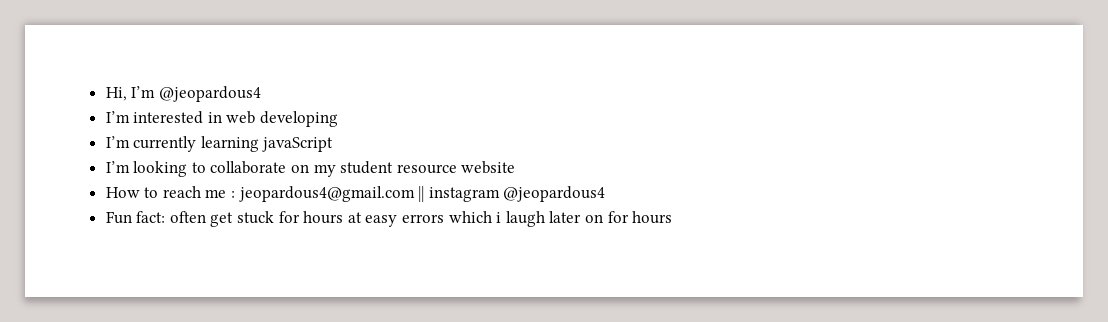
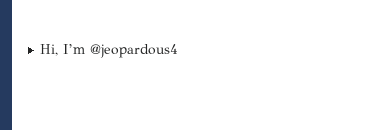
[105,111,339,127] [105,136,334,152] [105,161,516,177] [105,186,606,202] [105,211,673,227] // I’m interested in web developing // I’m currently learning javaScript // I’m looking to collaborate on my student resource website // How to reach me : jeopardous4@gmail.com || instagram @jeopardous4 // Fun fact: often get stuck for hours at easy errors which i laugh later on for hours -> (179, 51) none

